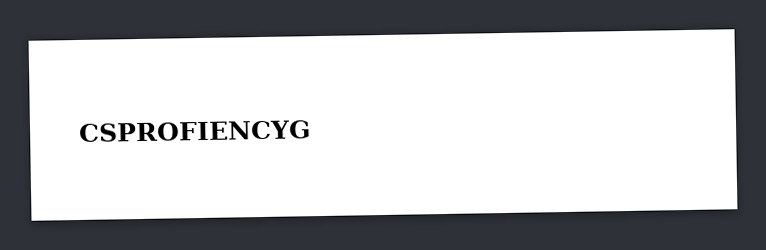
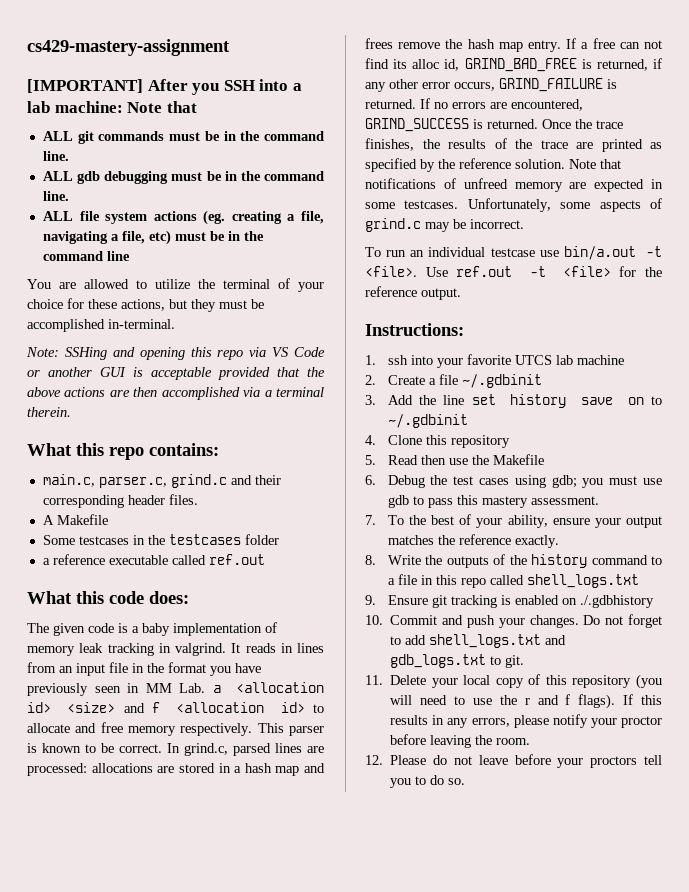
[78,120,311,142] CSPROFIENCYG -> [27,39,230,56] [27,79,302,95] [27,101,197,113] [42,131,324,144] [42,151,69,161] [42,171,324,184] [42,191,69,201] [42,210,324,225] [42,230,264,245] [42,251,130,261] [27,278,324,292] [27,298,264,312] [27,319,175,332] [26,347,325,360] [27,367,325,380] [27,387,324,400] [27,407,71,417] [27,443,219,460] [42,474,281,488] [42,494,198,508] [42,514,108,525] [42,534,279,545] [42,554,265,565] [27,591,189,604] [27,622,277,636] [27,643,324,656] [27,662,261,676] [27,682,324,696] [27,702,324,713] [27,722,324,736] [27,743,324,756] [27,763,325,776] [365,38,662,52] [365,58,662,72] [365,78,617,92] [365,98,583,111] [365,118,623,132] [365,138,662,152] [365,158,621,172] [365,178,663,192] [365,198,662,212] [365,218,524,232] [365,246,662,260] [365,266,662,277] [365,286,461,300] [365,323,464,336] [365,354,624,368] [365,374,542,388] [365,394,662,408] [387,414,468,428] [365,435,510,448] [365,454,544,465] [365,475,662,488] [387,495,599,508] [365,514,662,528] [387,534,559,548] [365,554,662,568] [387,574,639,588] [365,595,654,608] [365,614,662,628] [390,634,567,648] [390,654,525,668] [365,674,662,689] [390,694,662,709] [390,714,662,728] [390,734,531,748] [365,754,662,768] [390,775,466,788] cs429-mastery-assignment // [IMPORTANT] After you SSH into a lab machine: Note that // ALL git commands must be in the command line. // ALL gdb debugging must be in the command line. // ALL file system actions (eg. creating a file, navigating a file, etc) must be in the command line // You are allowed to utilize the terminal of your choice for these actions, but they must be accomplished in-terminal. // Note: SSHing and opening this repo via VS Code or another GUI is acceptable provided that the above actions are then accomplished via a terminal therein. // What this repo contains: // main.c, parser.c, grind.c and their corresponding header files. // A Makefile // Some testcases in the testcases folder // a reference executable called ref.out // What this code does: // The given code is a baby implementation of memory leak tracking in valgrind. It reads in lines from an input file in the format you have previously seen in MM Lab. a <allocation id> <size> and f <allocation id> to allocate and free memory respectively. This parser is known to be correct. In grind.c, parsed lines are processed: allocations are stored in a hash map and frees remove the hash map entry. If a free can not find its alloc id, GRIND_BAD_FREE is returned, if any other error occurs, GRIND_FAILURE is returned. If no errors are encountered, GRIND_SUCCESS is returned. Once the trace finishes, the results of the trace are printed as specified by the reference solution. Note that notifications of unfreed memory are expected in some testcases. Unfortunately, some aspects of grind.c may be incorrect. // To run an individual testcase use bin/a.out -t <file>. Use ref.out -t <file> for the reference output. // Instructions: // 1. ssh into your favorite UTCS lab machine // 2. Create a file ~/.gdbinit // 3. Add the line set history save on to ~/.gdbinit // 4. Clone this repository // 5. Read then use the Makefile // 6. Debug the test cases using gdb; you must use gdb to pass this mastery assessment. // 7. To the best of your ability, ensure your output matches the reference exactly. // 8. Write the outputs of the history command to a file in this repo called shell_logs.txt // 9. Ensure git tracking is enabled on ./.gdbhistory // 10. Commit and push your changes. Do not forget to add shell_logs.txt and gdb_logs.txt to git. // 11. Delete your local copy of this repository (you will need to use the r and f flags). If this results in any errors, please notify your proctor before leaving the room. // 12. Please do not leave before your proctors tell you to do so.

